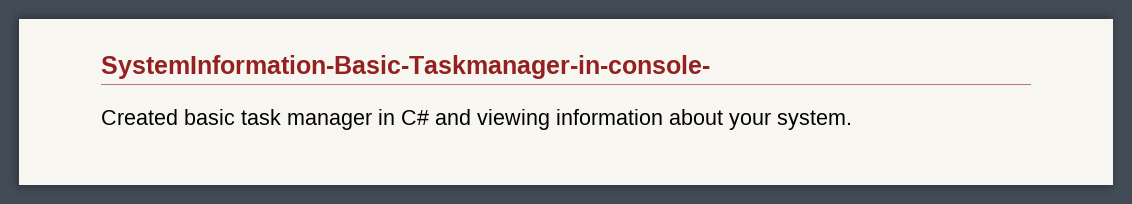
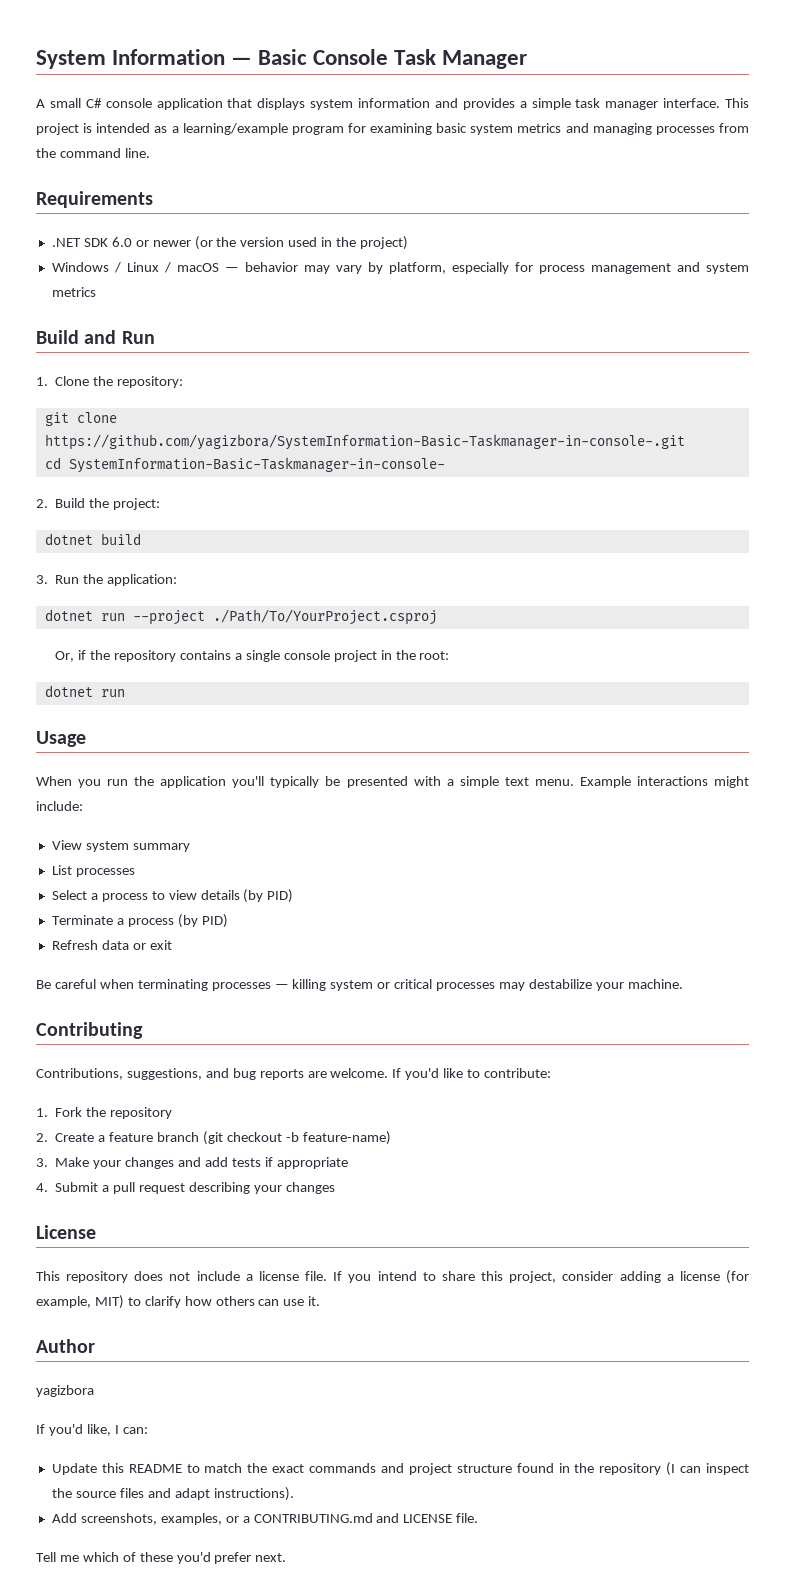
[101,55,710,79] [101,109,852,130] SystemInformation-Basic-Taskmanager-in-console- // Created basic task manager in C# and viewing information about your system. -> [36,49,528,69] [36,98,749,110] [36,123,749,135] [36,148,150,158] [36,191,153,208] [51,236,409,250] [51,262,749,274] [51,287,96,297] [36,330,155,344] [36,376,184,388] [44,412,117,426] [44,434,685,450] [44,457,445,473] [36,498,161,510] [44,533,141,545] [36,574,178,586] [44,609,437,625] [55,650,450,662] [44,685,125,697] [36,731,86,747] [36,776,749,788] [36,801,83,811] [51,840,190,852] [51,865,135,877] [51,889,294,903] [51,914,228,928] [51,940,172,950] [36,979,683,991] [36,1022,143,1039] [36,1068,552,1080] [36,1107,173,1119] [36,1131,391,1145] [36,1157,348,1169] [36,1182,335,1194] [36,1225,96,1239] [36,1270,749,1284] [36,1295,321,1309] [36,1339,95,1353] [36,1385,94,1397] [36,1424,148,1436] [51,1462,749,1476] [51,1487,294,1501] [51,1513,479,1525] [36,1552,287,1564] System Information — Basic Console Task Manager // A small C# console application that displays system information and provides a simple task manager interface. This project is intended as a learning/example program for examining basic system metrics and managing processes from the command line. // Requirements // .NET SDK 6.0 or newer (or the version used in the project) // Windows / Linux / macOS — behavior may vary by platform, especially for process management and system metrics // Build and Run // 1. Clone the repository: // git clone https://github.com/yagizbora/SystemInformation-Basic-Taskmanager-in-console-.git // cd SystemInformation-Basic-Taskmanager-in-console- // 2. Build the project: // dotnet build // 3. Run the application: // dotnet run --project ./Path/To/YourProject.csproj // Or, if the repository contains a single console project in the root: // dotnet run // Usage // When you run the application you'll typically be presented with a simple text menu. Example interactions might include: // View system summary // List processes // Select a process to view details (by PID) // Terminate a process (by PID) // Refresh data or exit // Be careful when terminating processes — killing system or critical processes may destabilize your machine. // Contributing // Contributions, suggestions, and bug reports are welcome. If you'd like to contribute: // 1. Fork the repository // 2. Create a feature branch (git checkout -b feature-name) // 3. Make your changes and add tests if appropriate // 4. Submit a pull request describing your changes // License // This repository does not include a license file. If you intend to share this project, consider adding a license (for example, MIT) to clarify how others can use it. // Author // yagizbora // If you'd like, I can: // Update this README to match the exact commands and project structure found in the repository (I can inspect the source files and adapt instructions). // Add screenshots, examples, or a CONTRIBUTING.md and LICENSE file. // Tell me which of these you'd prefer next.

